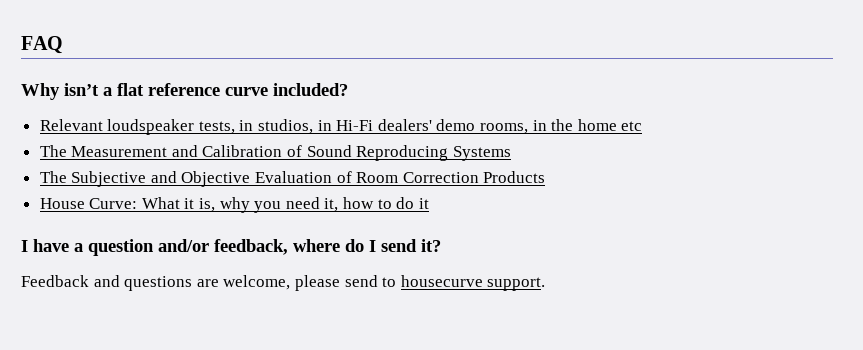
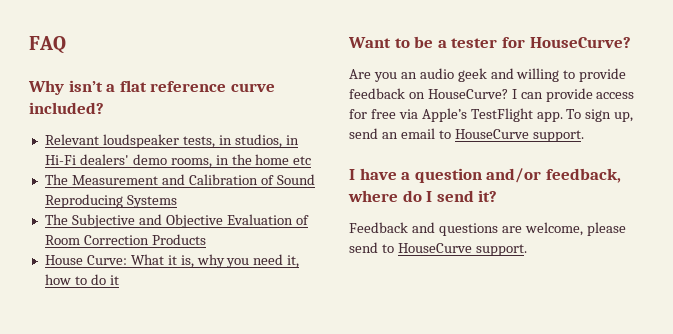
(429, 203) none -> [348,36,631,48] [349,68,627,82] [349,88,635,102] [349,108,634,122] [349,128,584,142] // Want to be a tester for HouseCurve? // Are you an audio geek and willing to provide feedback on HouseCurve? I can provide access for free via Apple’s TestFlight app. To sign up, send an email to HouseCurve support.
[400,275,483,287] housecurve -> [397,243,472,253] HouseCurve

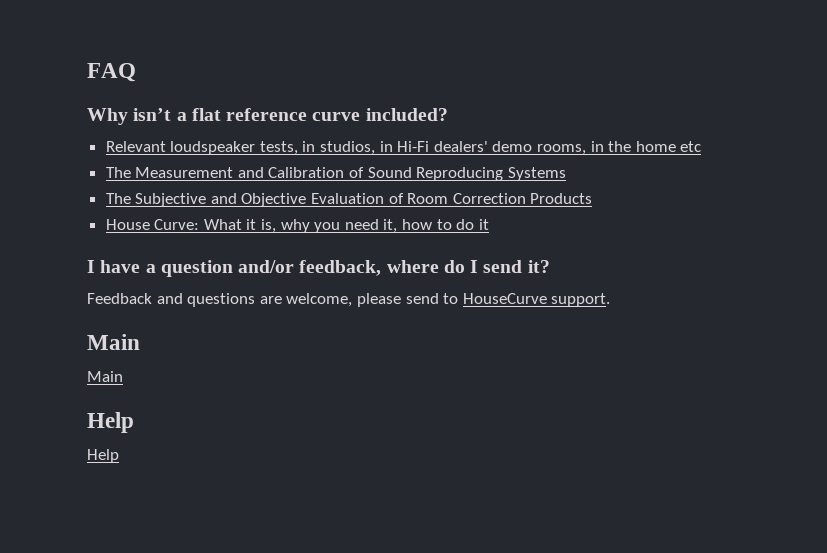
[348,36,631,48] [349,68,627,82] [349,88,635,102] [349,108,634,122] [349,128,584,142] // Want to be a tester for HouseCurve? // Are you an audio geek and willing to provide feedback on HouseCurve? I can provide access for free via Apple’s TestFlight app. To sign up, send an email to HouseCurve support. -> (489, 224) none
(527, 250) none -> [87,334,140,350] [87,371,123,382] [87,412,134,433] [87,449,119,463] // Main // Main // Help // Help

